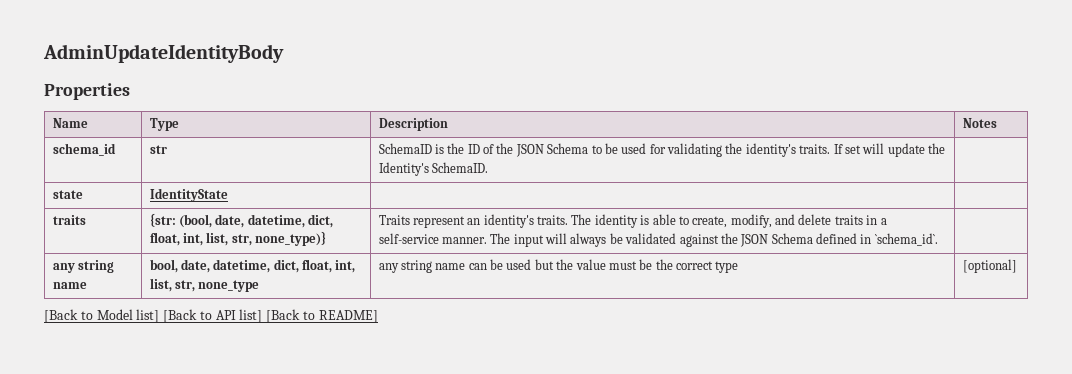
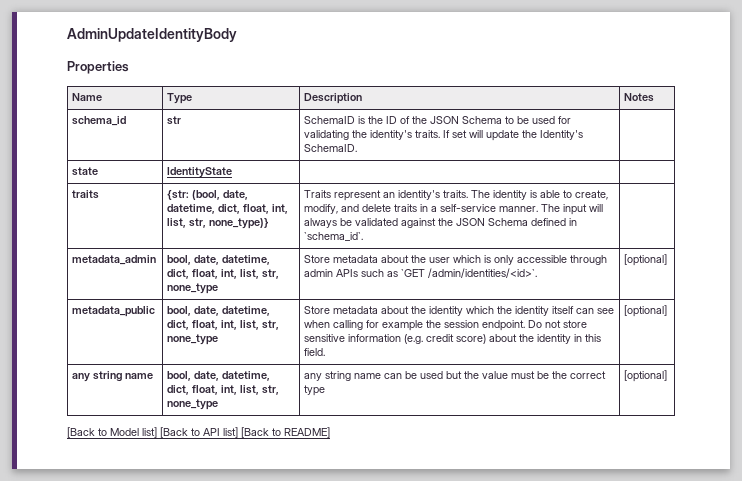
(938, 239) none -> [72,255,157,265] [167,255,271,265] [167,269,280,279] [167,283,219,294] [304,255,608,265] [304,268,538,278] [624,254,668,266] [72,306,156,317] [167,306,271,316] [167,320,280,330] [167,334,219,345] [304,306,615,316] [304,320,588,331] [304,334,602,344] [304,348,326,356] [624,305,668,317] // metadata_admin | bool, date, datetime, dict, float, int, list, str, none_type | Store metadata about the user which is only accessible through admin APIs such as `GET /admin/identities/<id>`. | [optional] // metadata_public | bool, date, datetime, dict, float, int, list, str, none_type | Store metadata about the identity which the identity itself can see when calling for example the session endpoint. Do not store sensitive information (e.g. credit score) about the identity in this field. | [optional]

